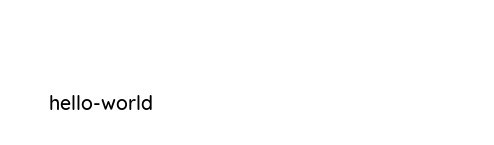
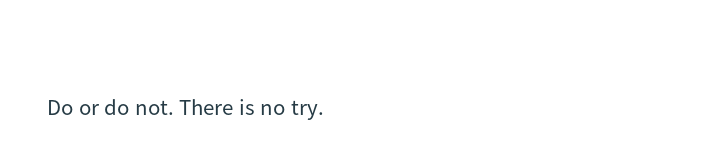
[49,95,153,110] hello-world -> [47,99,324,120] Do or do not. There is no try.

